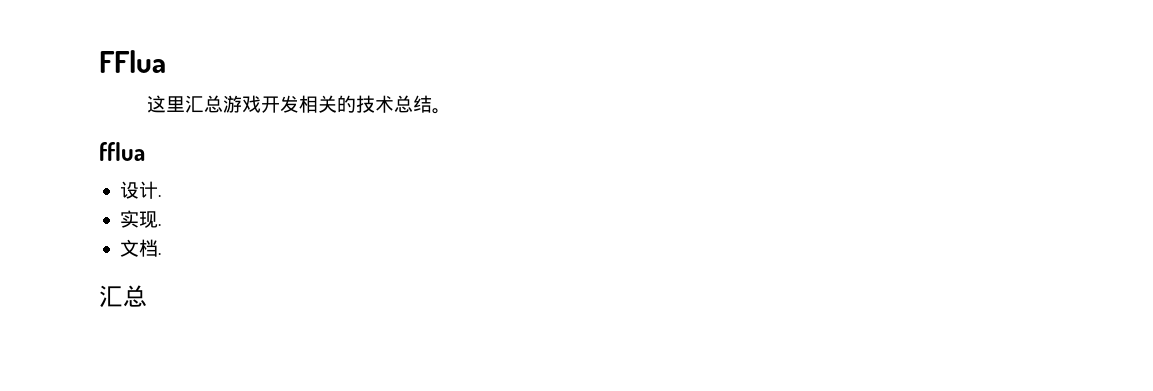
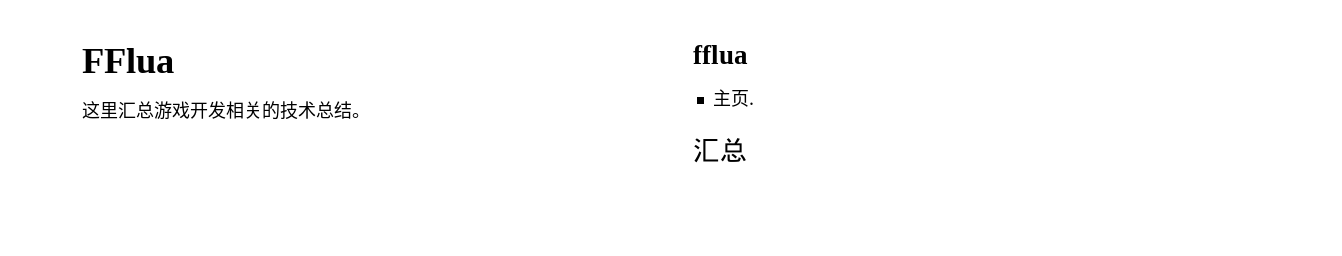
[119,181,161,199] [119,210,161,228] [119,239,158,257] 设计. // 实现. // 文档 -> [712,89,749,107] 主页

